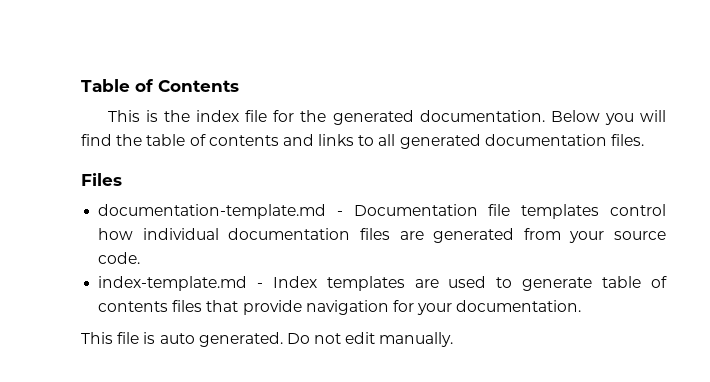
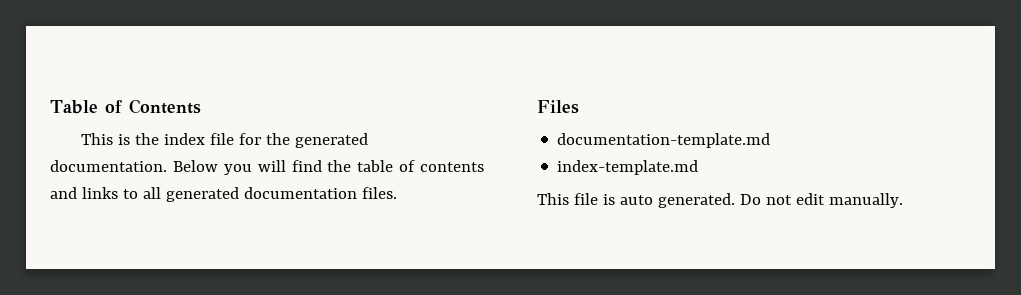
[336,204,666,219] [98,228,666,243] [98,252,141,264] [98,276,667,291] [98,300,582,315] - Documentation file templates control how individual documentation files are generated from your source code. // index-template.md - Index templates are used to generate table of contents files that provide navigation for your documentation. -> [557,160,699,175] // index-template.md

